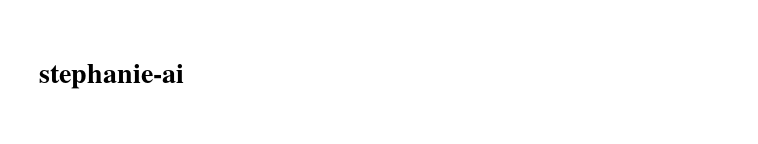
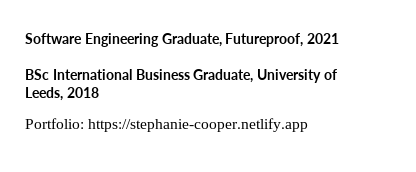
[39,64,184,89] stephanie-ai -> [25,33,340,47] [25,69,337,83] [25,87,99,101] [25,118,309,132] Software Engineering Graduate, Futureproof, 2021 // BSc International Business Graduate, University of Leeds, 2018 // Portfolio: https://stephanie-cooper.netlify.app

